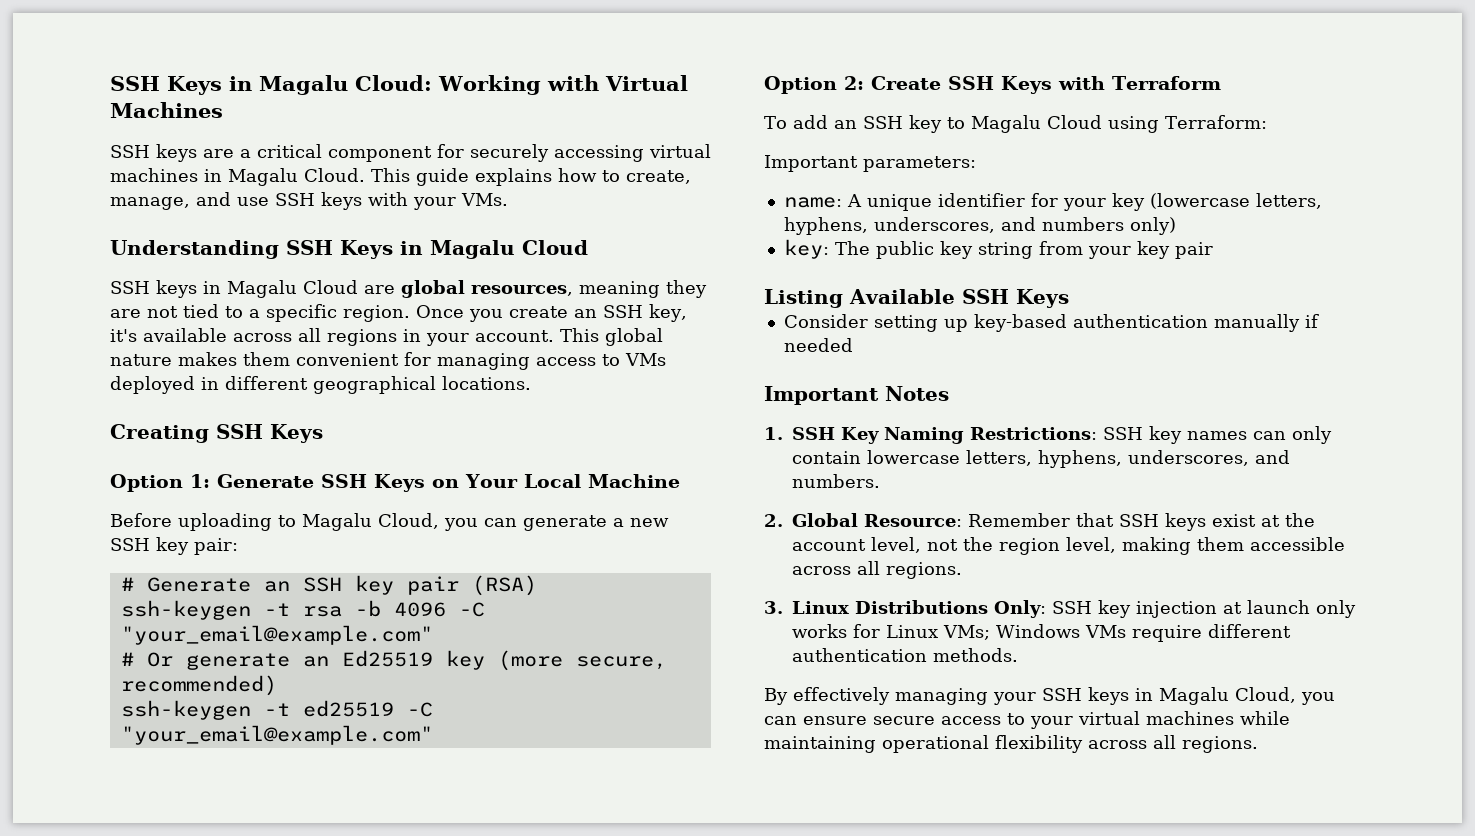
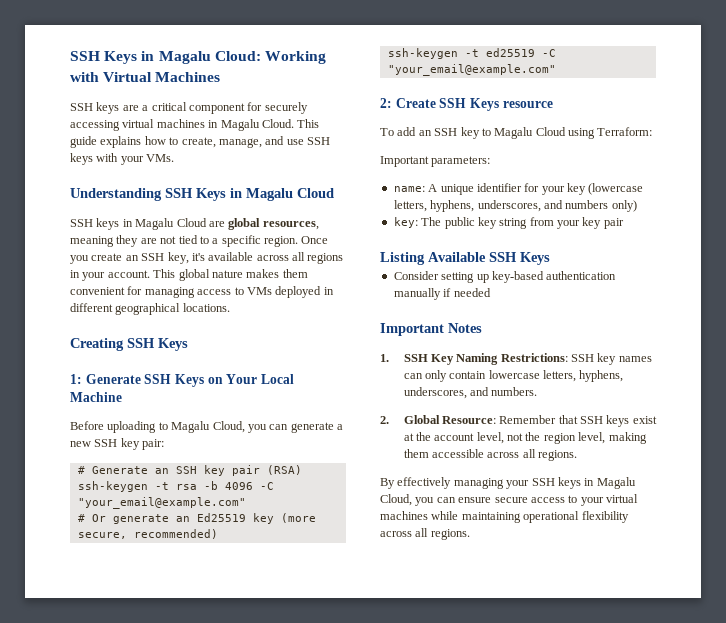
[110,474,183,492] Option -> (188, 344) none
[764,76,837,94] Option -> (556, 70) none
[1058,76,1221,90] with Terraform -> [502,101,553,108] resource
[764,600,1356,618] [792,624,1291,642] [792,648,1018,662] // 3. Linux Distributions Only: SSH key injection at launch only works for Linux VMs; Windows VMs require different authentication methods. -> (578, 455) none

